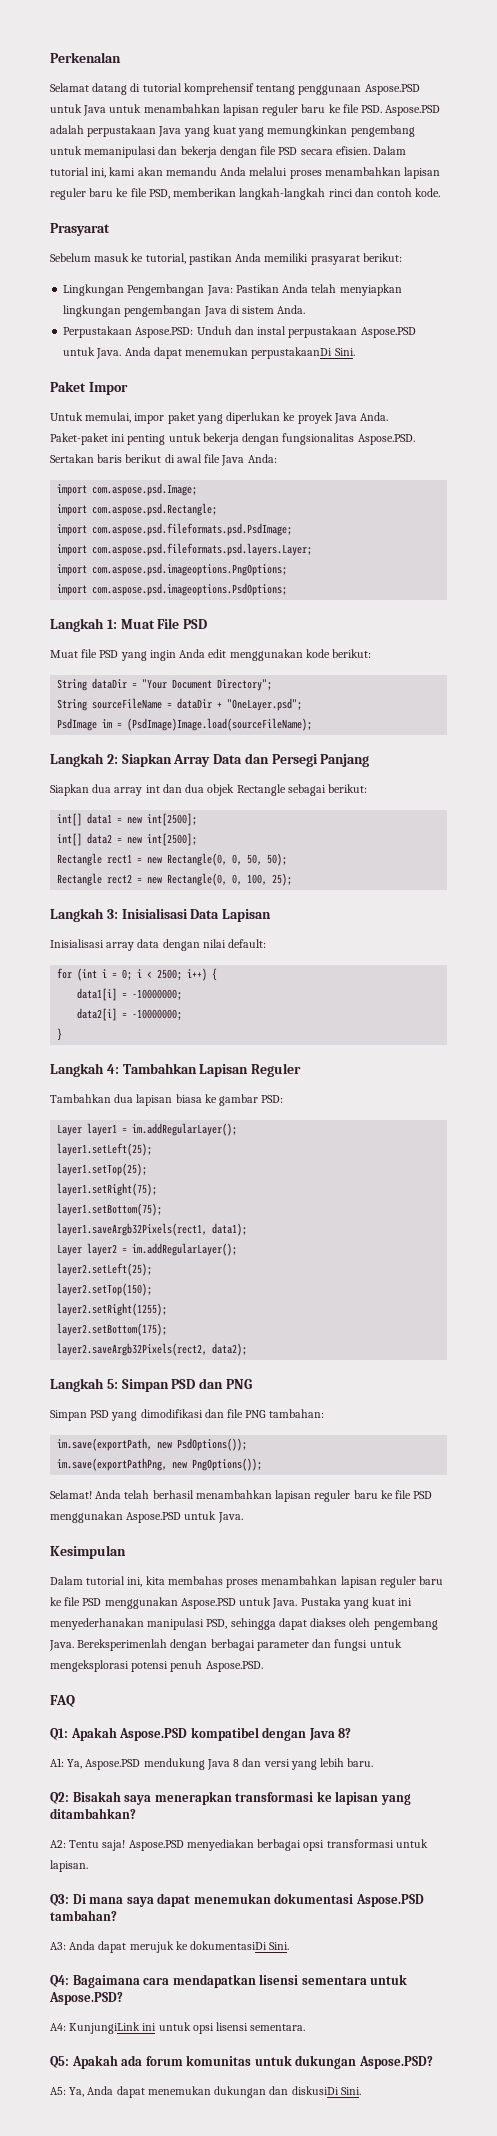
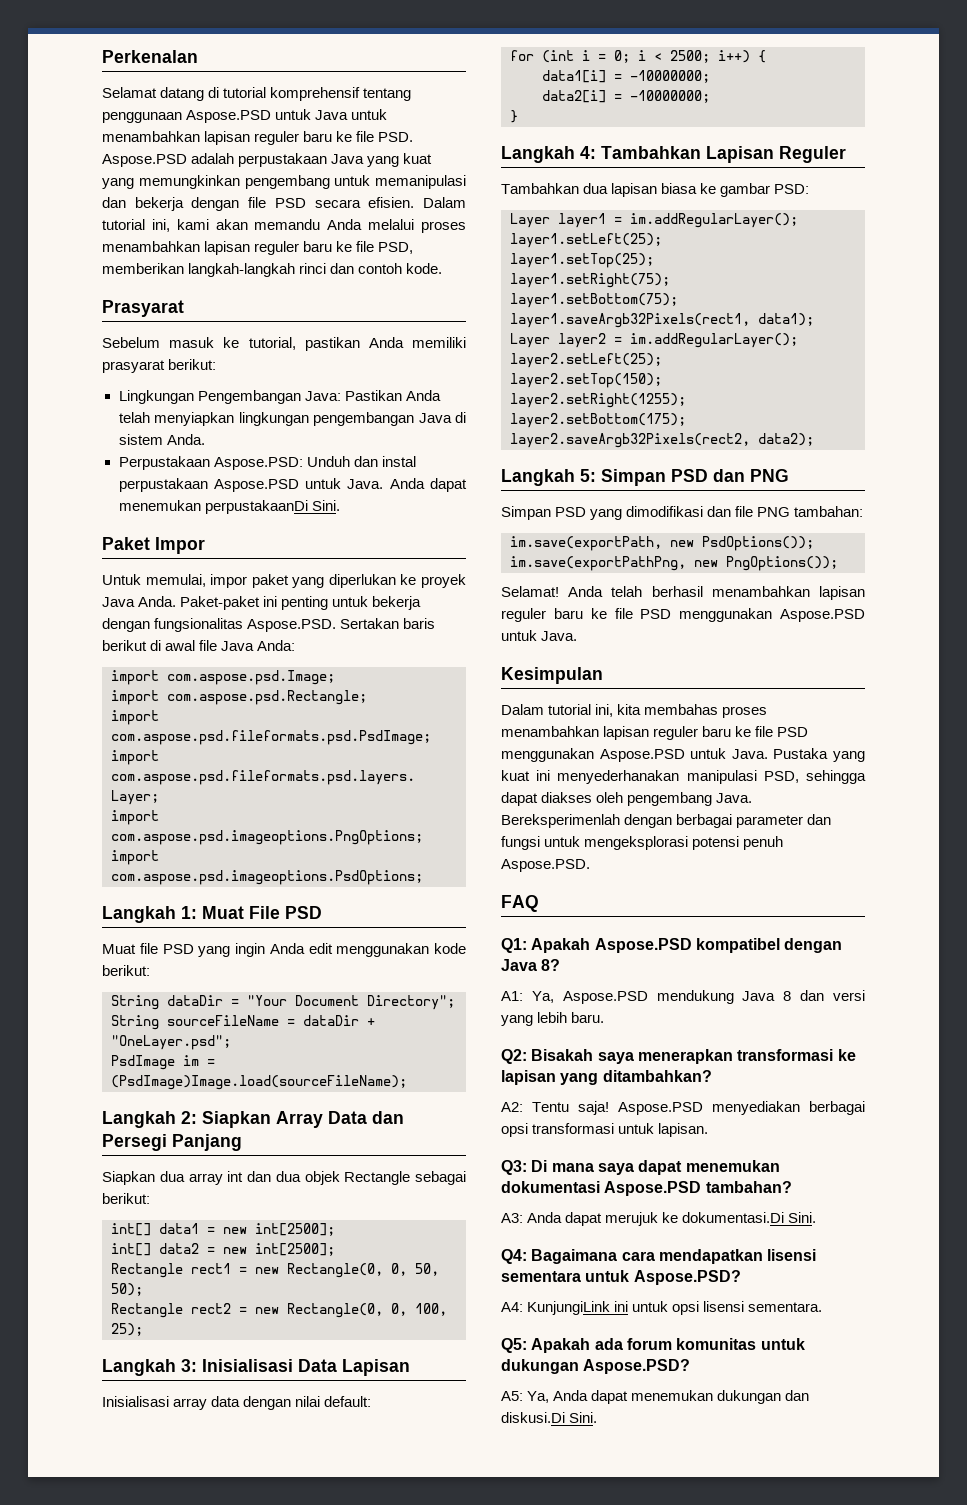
[190,1941,268,1950] dokumentasiDi -> [682,1212,785,1223] dokumentasi.Di
[291,2086,339,2095] diskusiDi -> [501,1412,565,1423] diskusi.Di

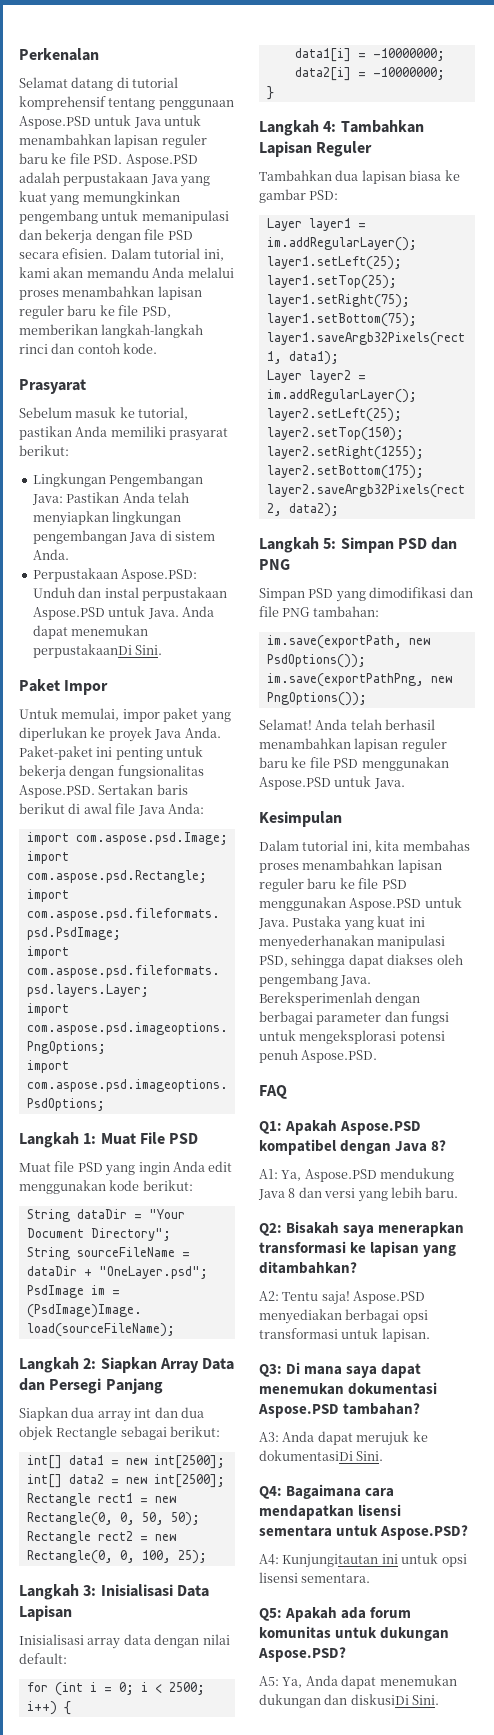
[682,1212,785,1223] dokumentasi.Di -> [259,1450,353,1461] dokumentasiDi
[527,1301,611,1315] KunjungiLink -> [282,1554,379,1568] Kunjungitautan
[501,1412,565,1423] diskusi.Di -> [350,1694,409,1705] diskusiDi

